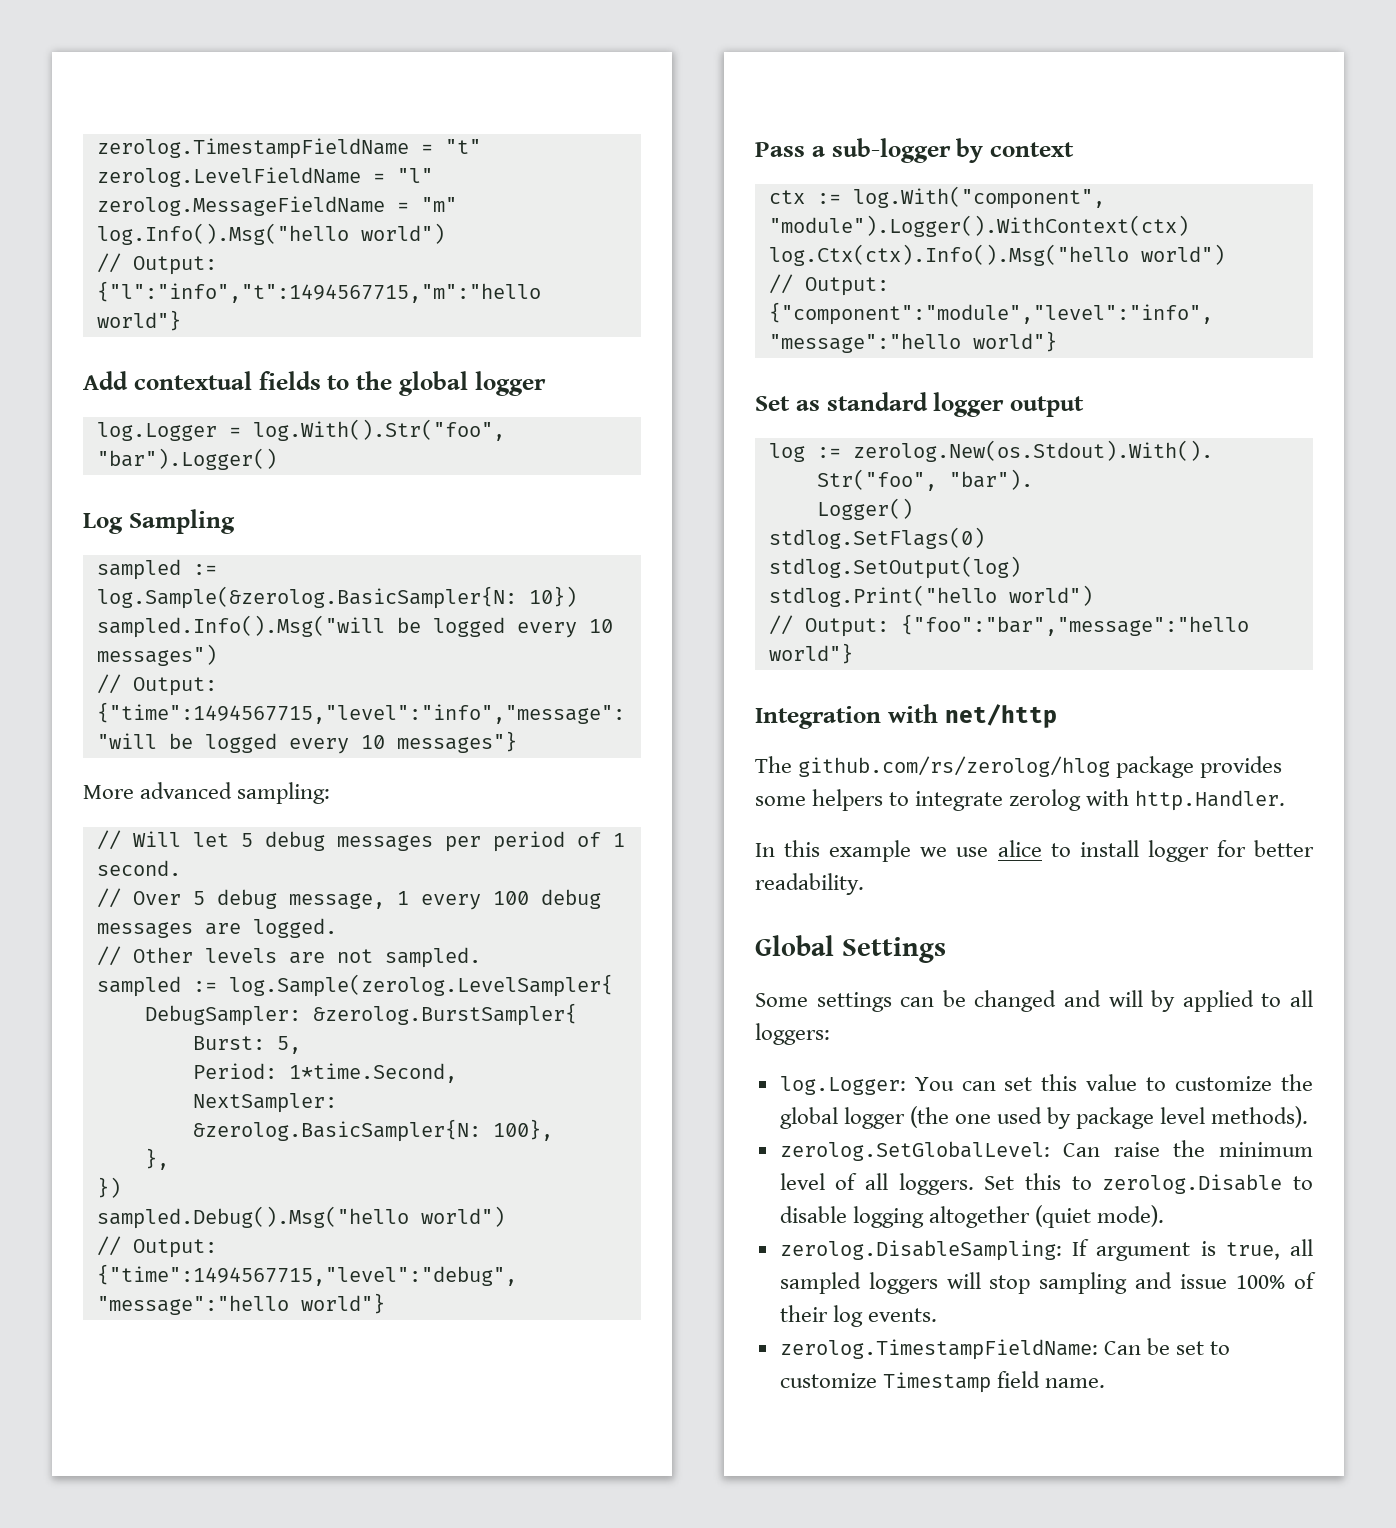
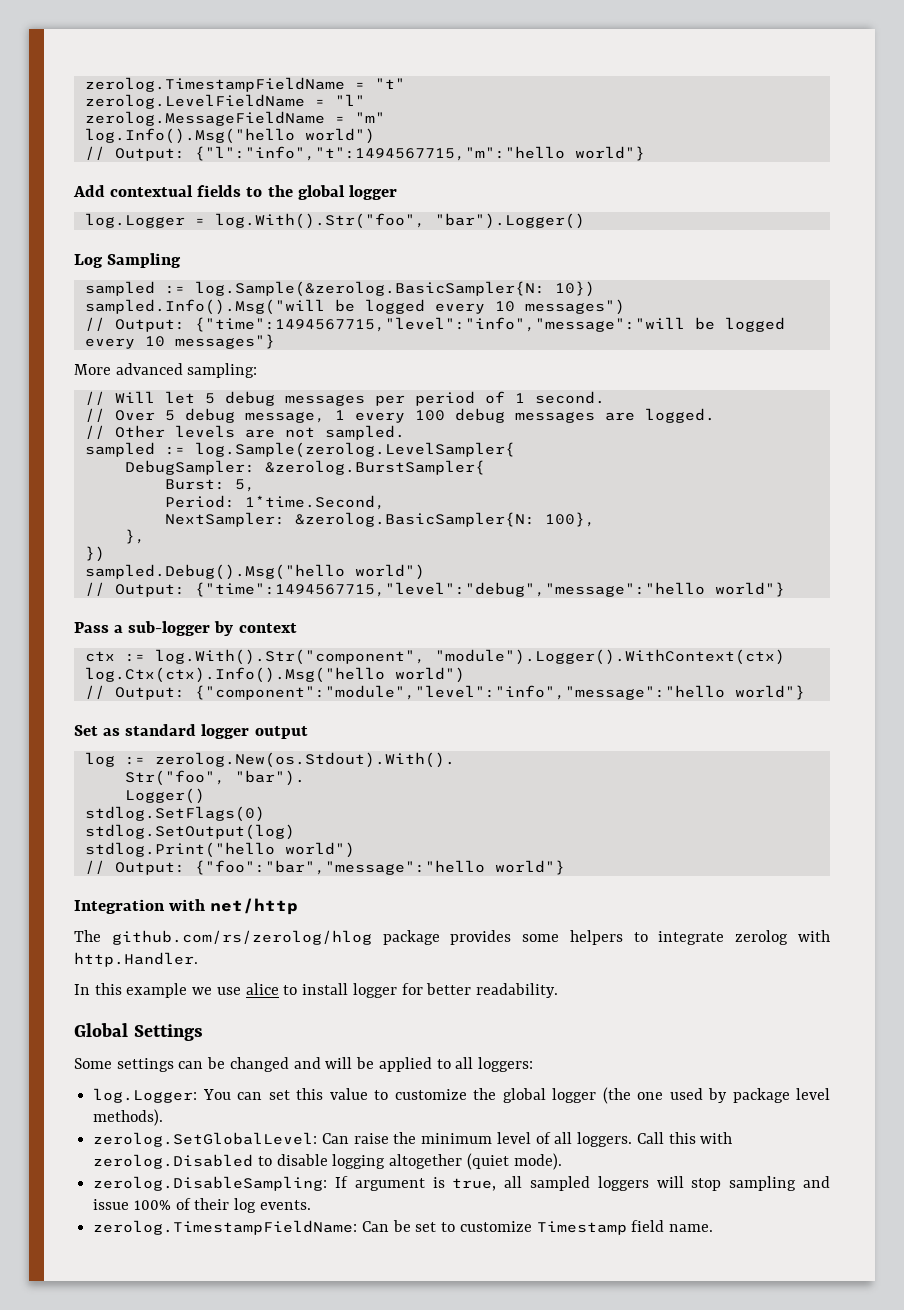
[852,186,1105,209] log.With("component", -> [154,649,425,665] log.With().Str("component",
[1151,990,1176,1012] by -> [356,1057,375,1069] be
[984,1173,1283,1194] Set this to zerolog.Disable -> [636,1132,733,1144] [93,1154,254,1169] Call this with zerolog.Disabled

